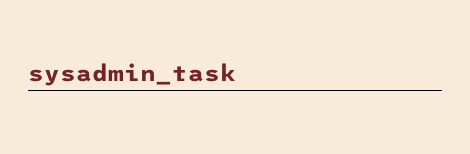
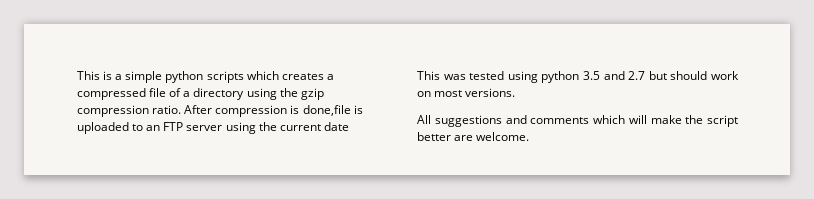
[28,63,236,86] sysadmin_task -> [77,71,334,83] [77,88,324,100] [77,105,363,117] [77,122,349,134] [417,71,739,83] [417,88,516,97] [417,115,738,127] [417,132,530,141] This is a simple python scripts which creates a compressed file of a directory using the gzip compression ratio. After compression is done,file is uploaded to an FTP server using the current date // This was tested using python 3.5 and 2.7 but should work on most versions. // All suggestions and comments which will make the script better are welcome.

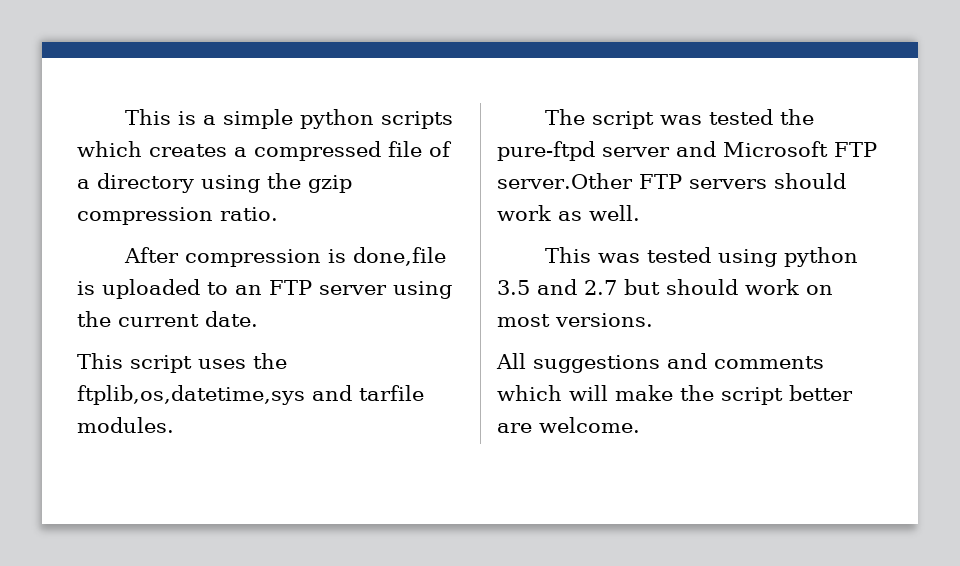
(182, 109) none -> (278, 214) //
[323,122,349,131] date -> [205,311,258,327] [77,353,287,373] [77,385,424,405] [77,417,174,433] [545,109,815,129] [497,141,877,161] [497,173,846,189] [497,205,640,221] date. // This script uses the ftplib,os,datetime,sys and tarfile modules. // The script was tested the pure-ftpd server and Microsoft FTP server.Other FTP servers should work as well.

